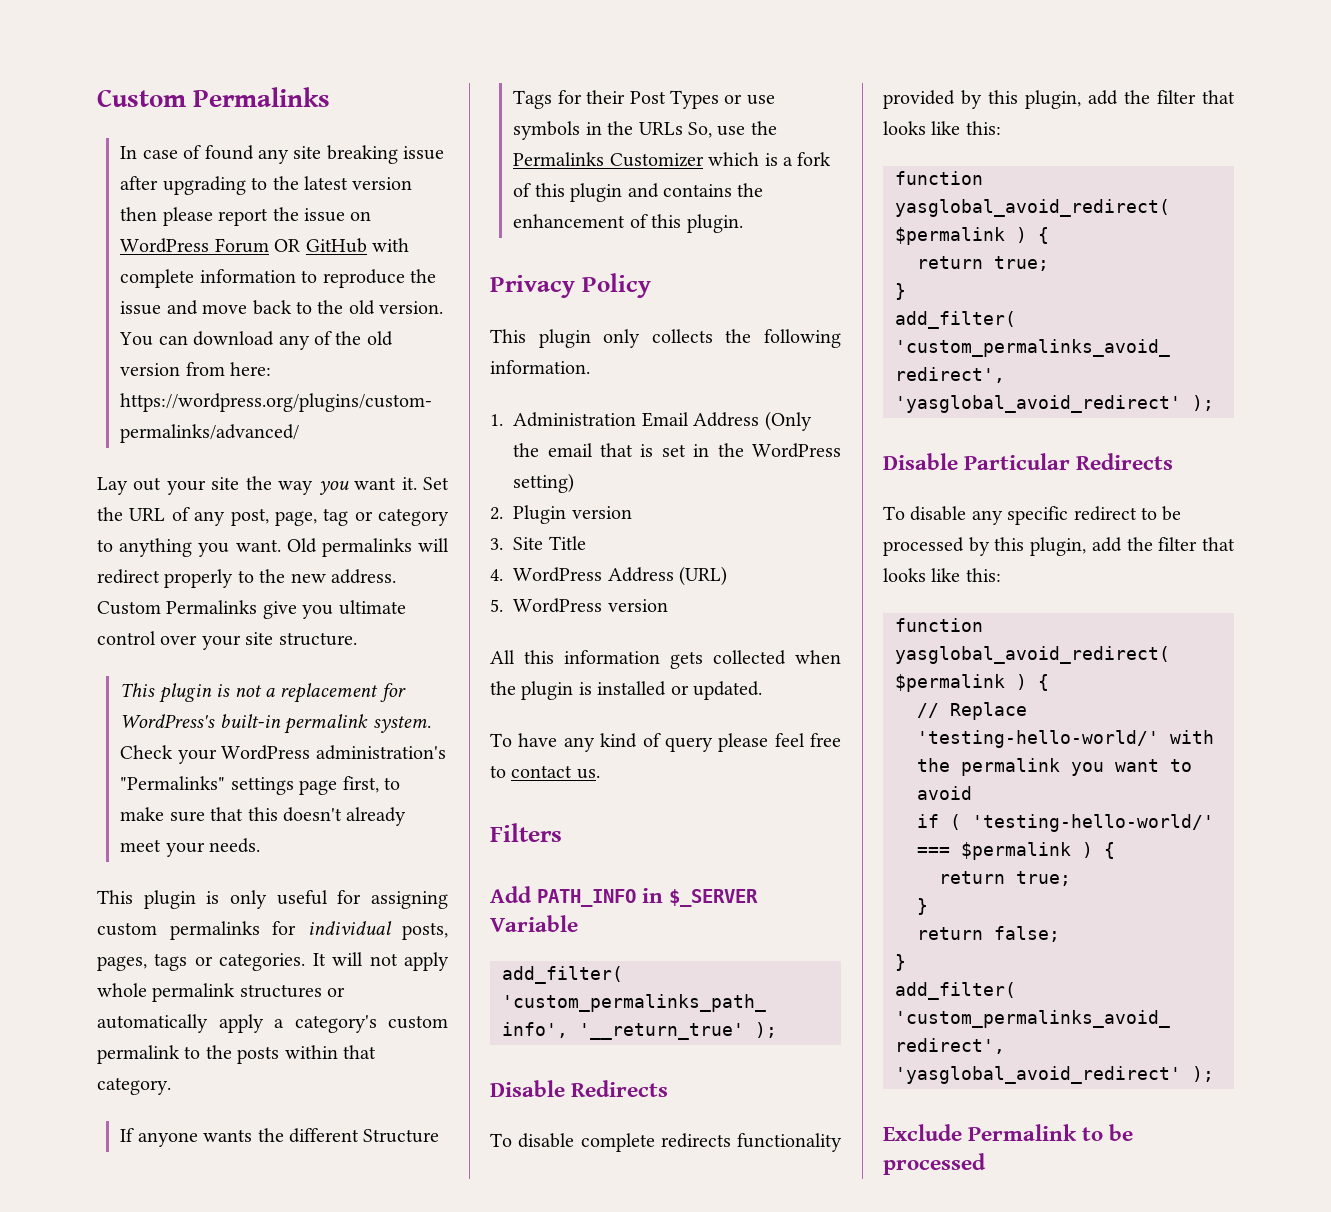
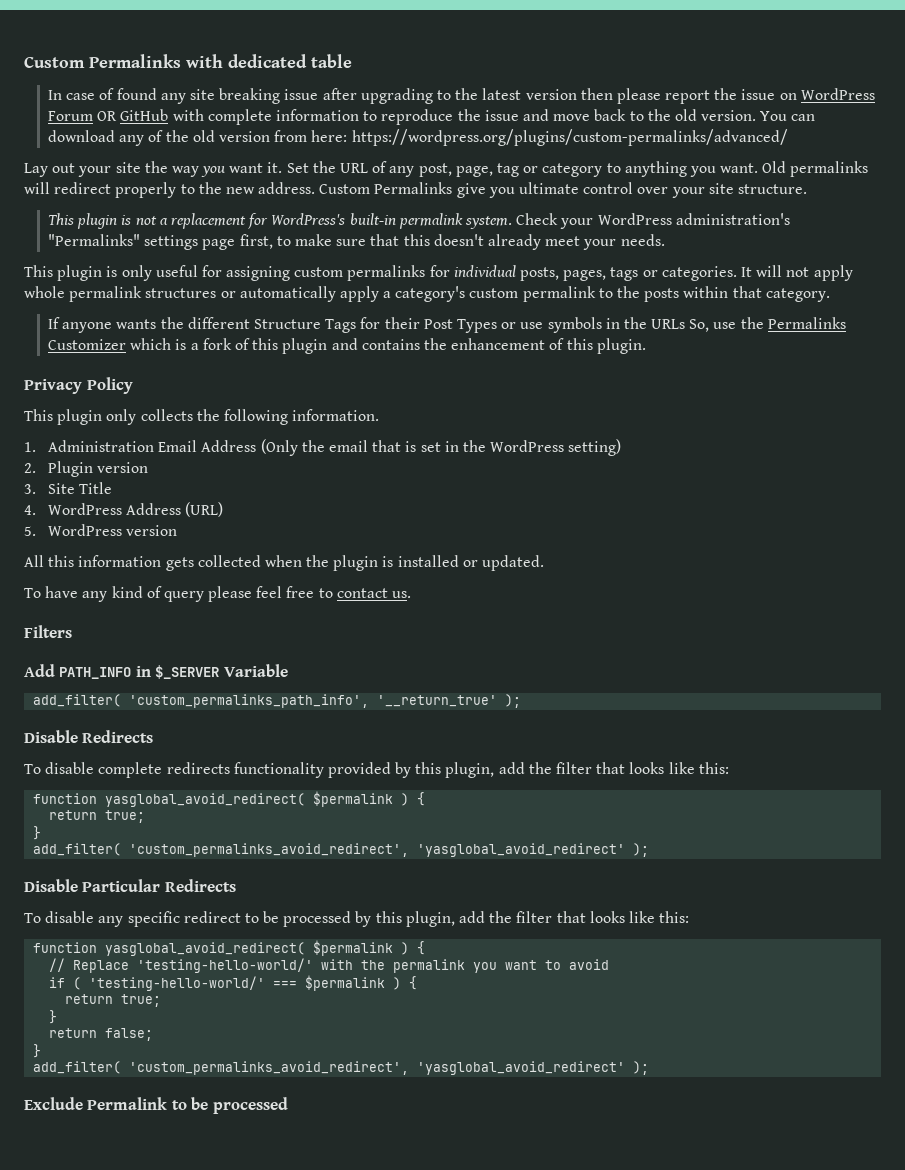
[97,87,331,107] Custom Permalinks -> [24,54,352,68] Custom Permalinks with dedicated table

